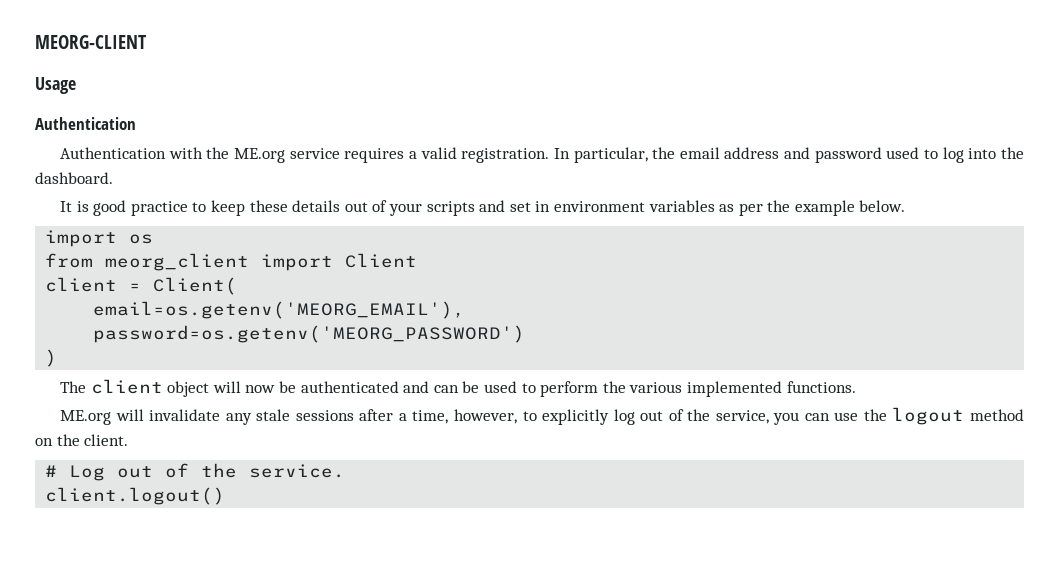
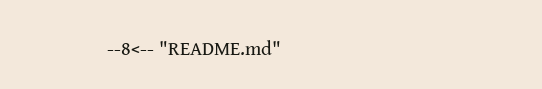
[35,35,146,49] [35,77,76,94] [35,117,136,130] [60,147,1024,163] [35,172,113,184] [60,200,906,216] [45,230,154,247] [45,253,418,271] [45,277,238,295] [93,301,466,319] [93,325,526,343] [45,349,58,367] [60,379,856,397] [60,407,1024,425] [35,434,129,446] [45,463,346,481] [45,487,226,505] MEORG-CLIENT // Usage // Authentication // Authentication with the ME.org service requires a valid registration. In particular, the email address and password used to log into the dashboard. // It is good practice to keep these details out of your scripts and set in environment variables as per the example below. // import os // from meorg_client import Client // client = Client( // email=os.getenv('MEORG_EMAIL'), // password=os.getenv('MEORG_PASSWORD') // ) // The client object will now be authenticated and can be used to perform the various implemented functions. // ME.org will invalidate any stale sessions after a time, however, to explicitly log out of the service, you can use the logout method on the client. // # Log out of the service. // client.logout() -> [107,40,282,55] --8<-- "README.md"

